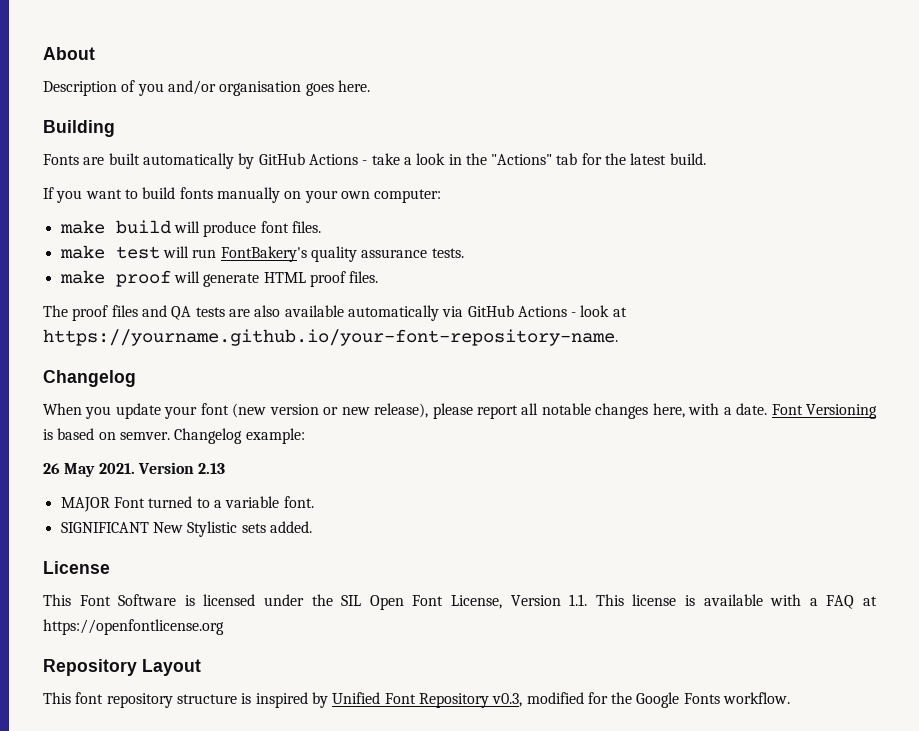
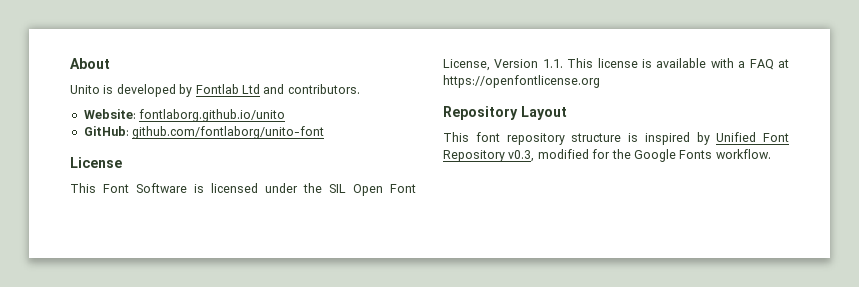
[43,80,370,96] [43,120,115,137] [43,153,706,169] [43,187,442,203] [59,220,321,237] [59,245,464,262] [59,270,379,287] [43,305,627,321] [43,329,618,346] [43,370,136,387] [43,403,878,419] [43,428,305,444] [43,462,226,477] [60,496,314,512] [60,521,312,537] Description of you and/or organisation goes here. // Building // Fonts are built automatically by GitHub Actions - take a look in the "Actions" tab for the latest build. // If you want to build fonts manually on your own computer: // make build will produce font files. // make test will run FontBakery's quality assurance tests. // make proof will generate HTML proof files. // The proof files and QA tests are also available automatically via GitHub Actions - look at https://yourname.github.io/your-font-repository-name. // Changelog // When you update your font (new version or new release), please report all notable changes here, with a date. Font Versioning is based on semver. Changelog example: // 26 May 2021. Version 2.13 // MAJOR Font turned to a variable font. // SIGNIFICANT New Stylistic sets added. -> [70,84,360,97] [83,109,286,122] [83,126,325,139] Unito is developed by Fontlab Ltd and contributors. // Website: fontlaborg.github.io/unito // GitHub: github.com/fontlaborg/unito-font

